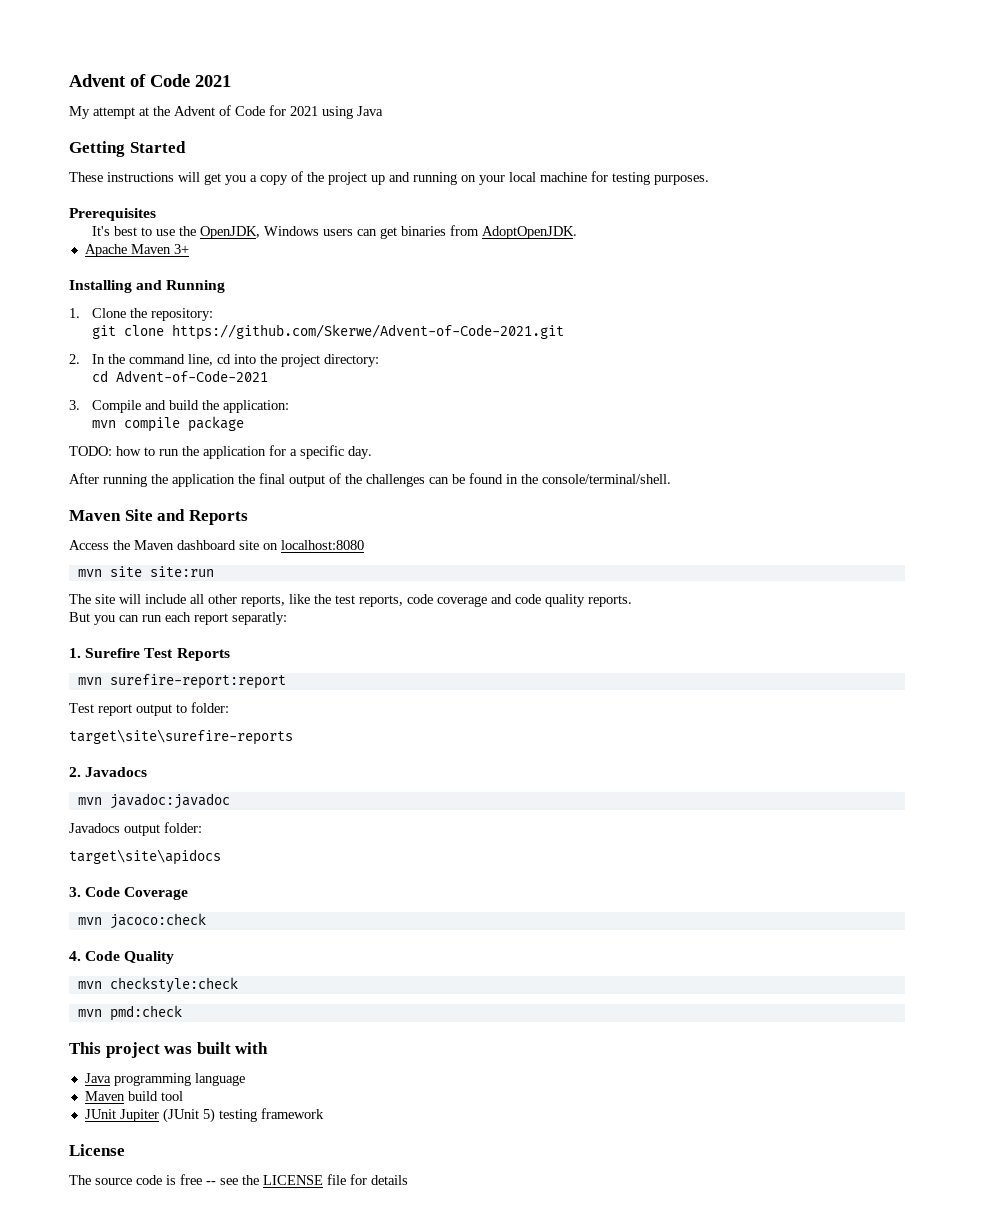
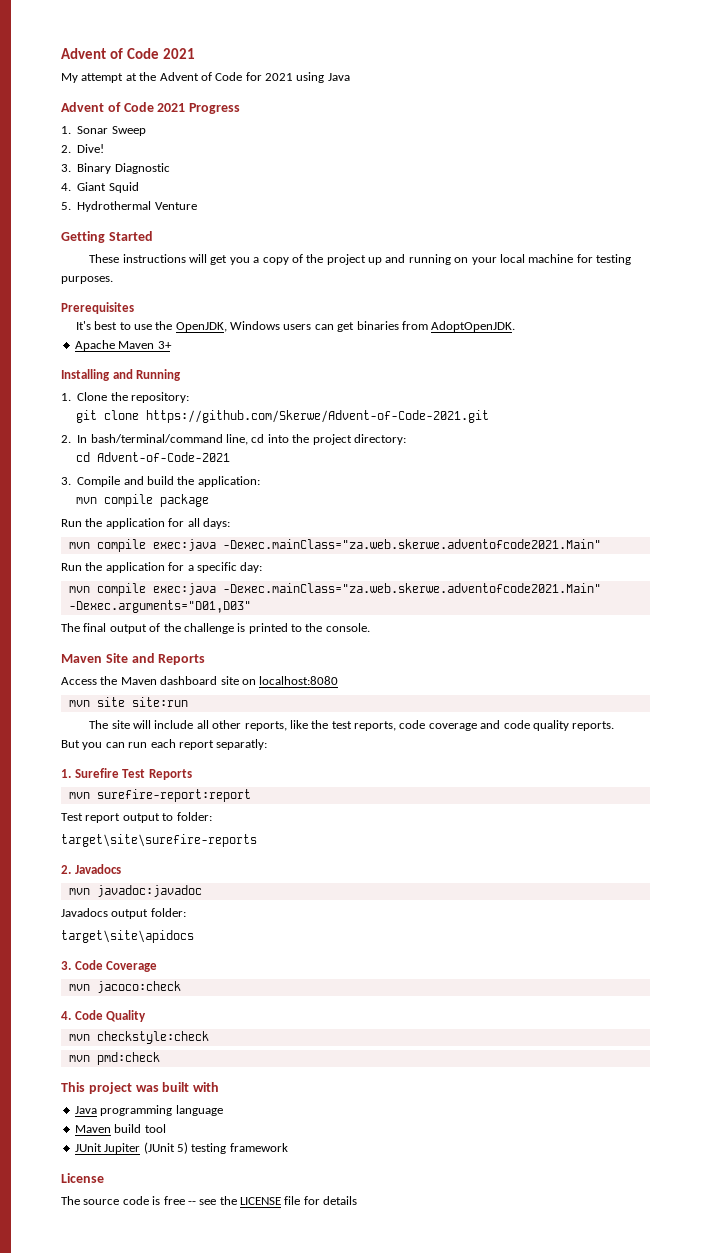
(383, 111) none -> [61,102,241,114] [61,126,146,136] [61,144,105,153] [61,163,170,174] [61,182,139,193] [61,201,197,212] // Advent of Code 2021 Progress // 1. Sonar Sweep // 2. Dive! // 3. Binary Diagnostic // 4. Giant Squid // 5. Hydrothermal Venture
[107,354,185,364] the command -> [90,434,223,443] bash/terminal/command
[69,446,179,456] TODO: how to run -> [61,518,230,529] [68,539,601,552] [61,563,82,571] Run the application for all days: // mvn compile exec:java -Dexec.mainClass="za.web.skerwe.adventofcode2021.Main" // Run
[348,446,372,459] [69,473,671,487] day. // After running the application the final output of the challenges can be found in the console/terminal/shell. -> [240,562,263,573] [68,583,601,596] [68,600,251,613] [61,623,370,634] day: // mvn compile exec:java -Dexec.mainClass="za.web.skerwe.adventofcode2021.Main" -Dexec.arguments="D01,D03" // The final output of the challenge is printed to the console.

